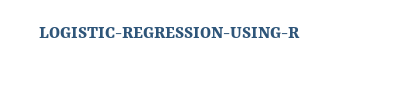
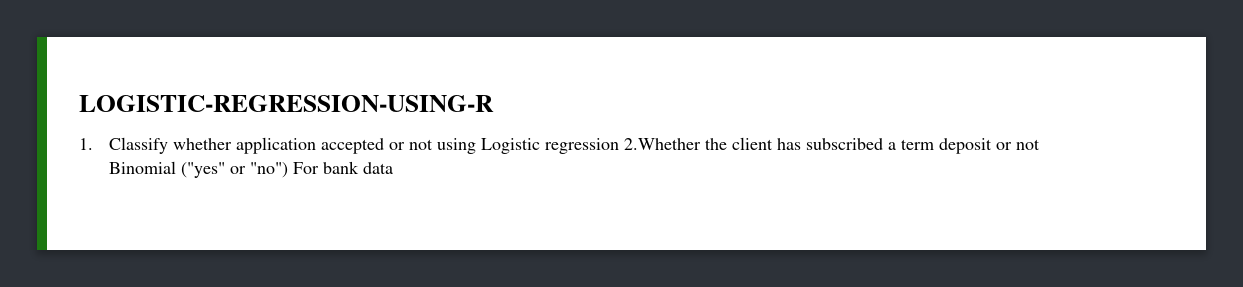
(300, 32) none -> [79,137,1040,154] [108,161,393,178] // 1. Classify whether application accepted or not using Logistic regression 2.Whether the client has subscribed a term deposit or not Binomial ("yes" or "no") For bank data

